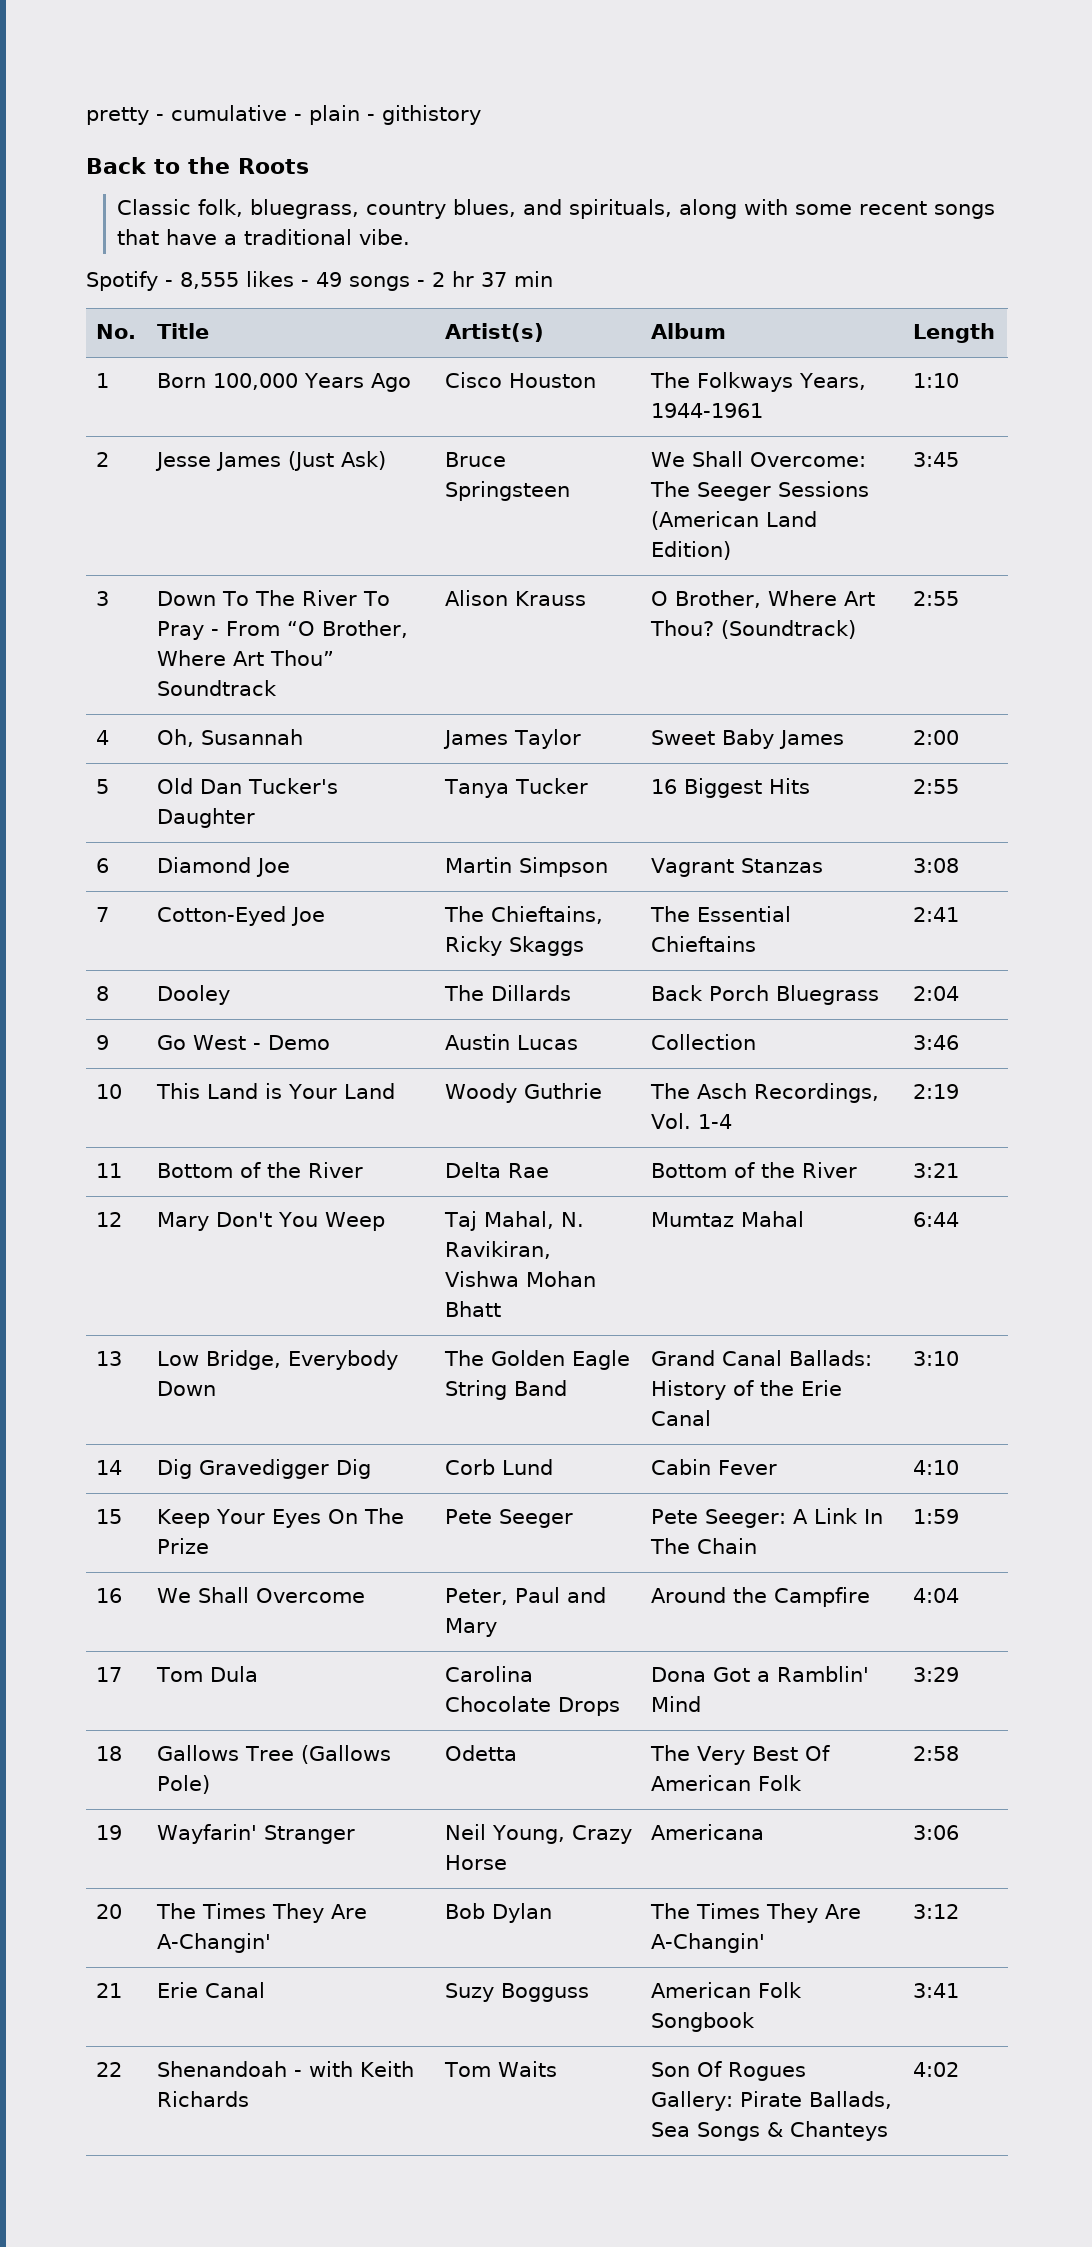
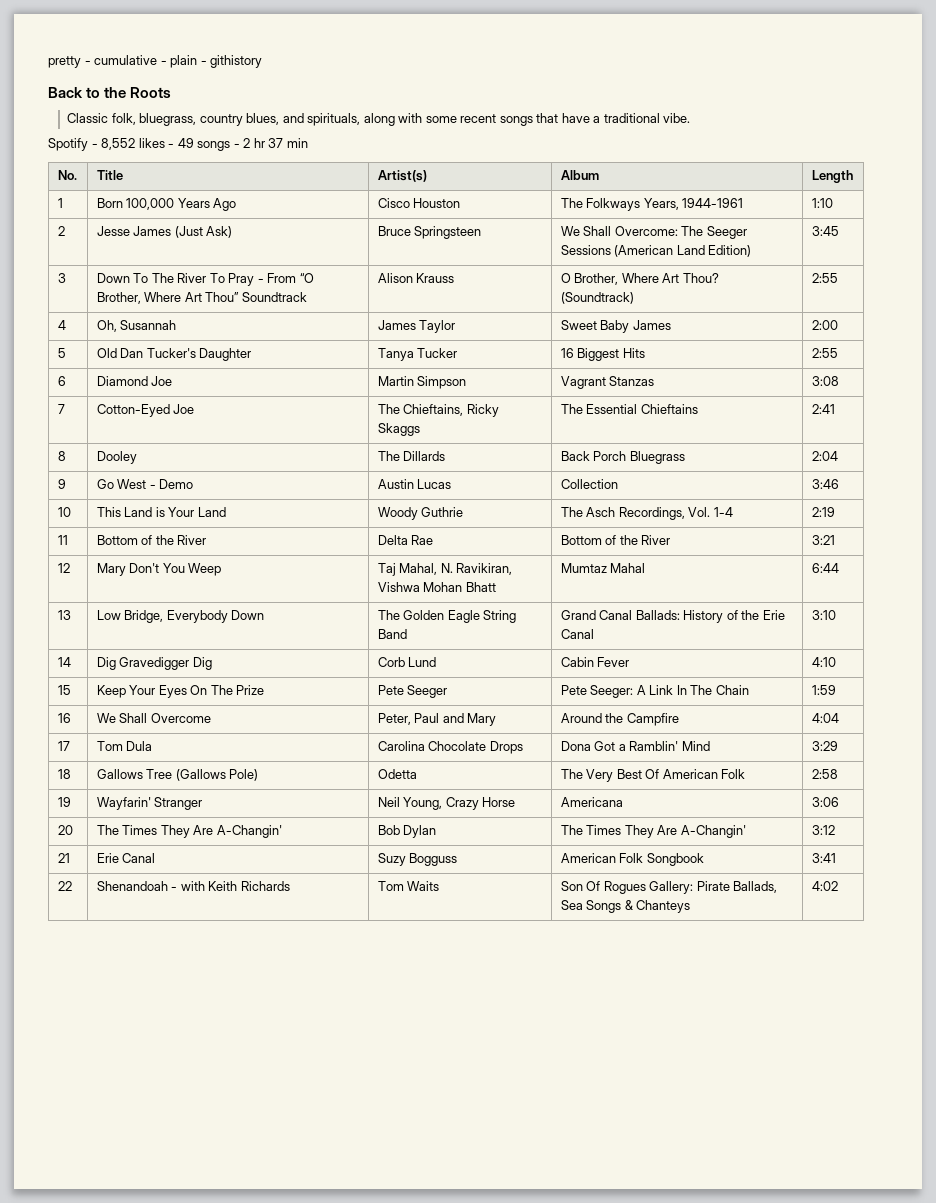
[180,272,239,289] 8,555 -> [101,138,136,150] 8,552

